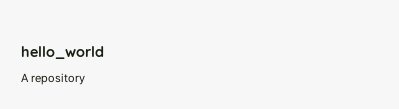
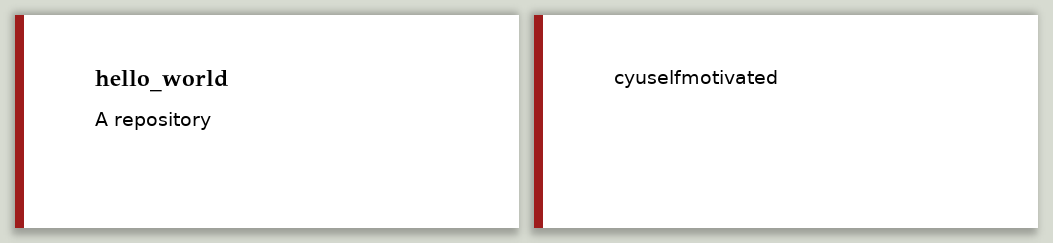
(86, 79) none -> [614,70,778,88] // cyuselfmotivated

